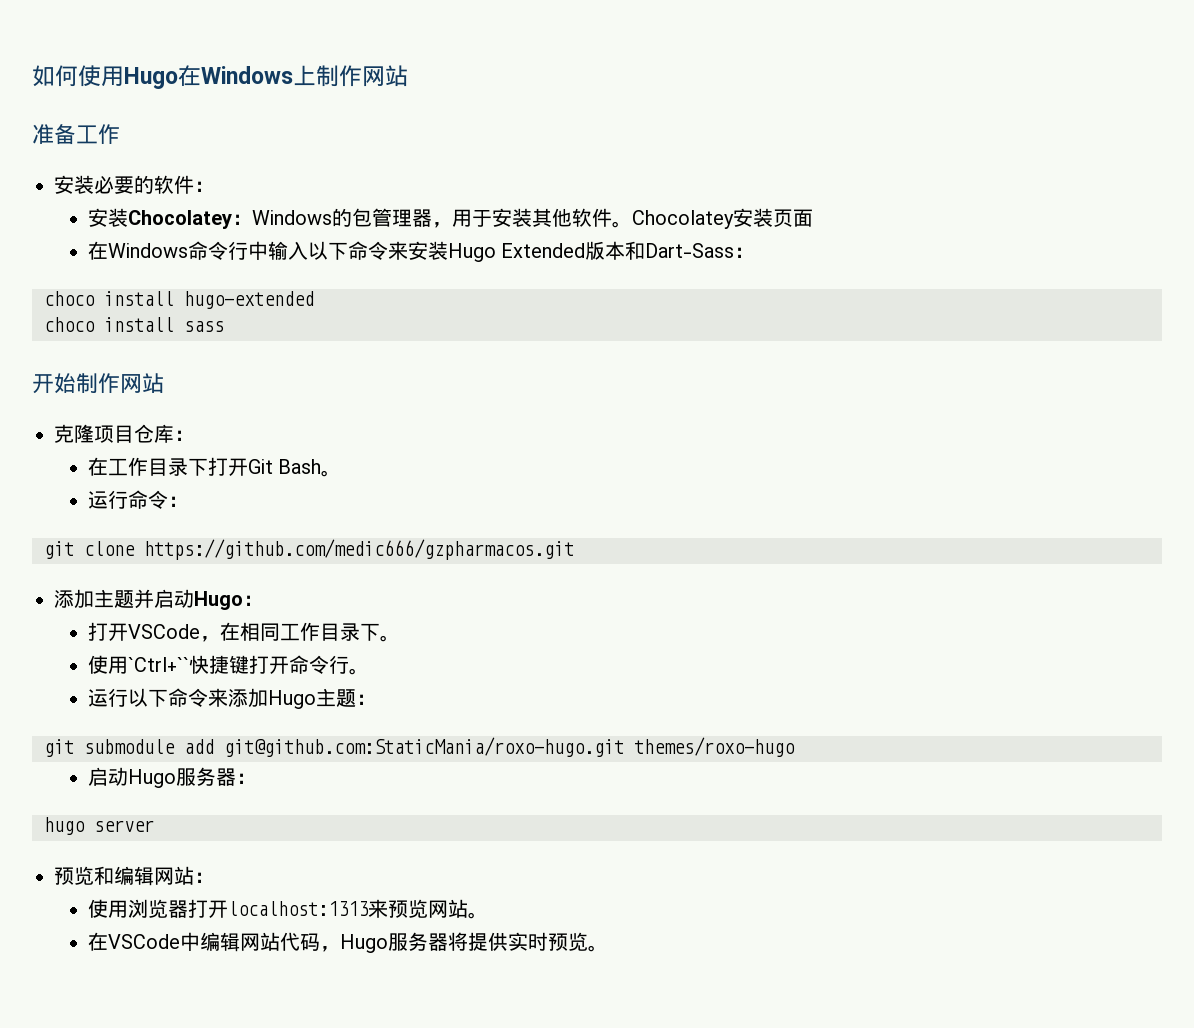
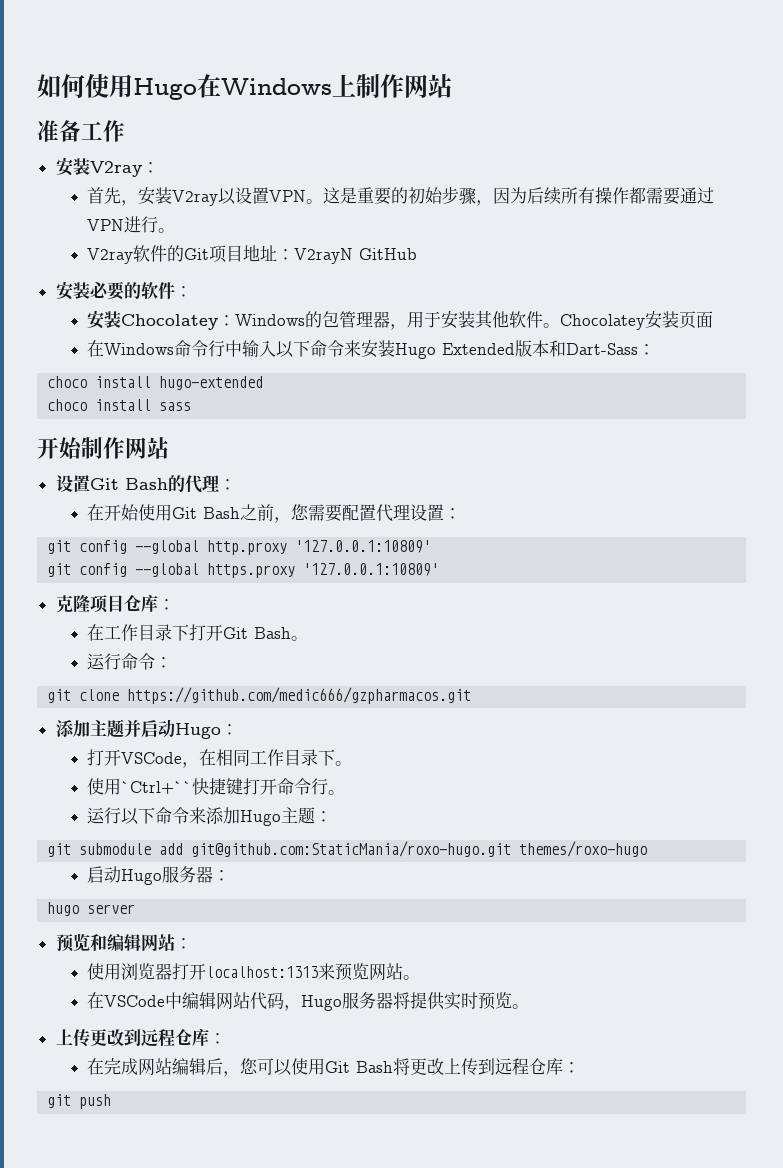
(120, 134) none -> [55,157,159,177] [87,186,715,206] [87,216,176,233] [87,245,418,264] // 安装V2ray： // 首先，安装V2ray以设置VPN。这是重要的初始步骤，因为后续所有操作都需要通过VPN进行。 // V2ray软件的Git项目地址：V2rayN GitHub
(164, 383) none -> [55,475,236,493] [87,504,462,523] [47,540,432,555] [47,563,440,578] // 设置Git Bash的代理： // 在开始使用Git Bash之前，您需要配置代理设置： // git config --global http.proxy '127.0.0.1:10809' // git config --global https.proxy '127.0.0.1:10809'
(608, 948) none -> [55,1028,226,1047] [87,1058,581,1077] [47,1094,112,1109] // 上传更改到远程仓库： // 在完成网站编辑后，您可以使用Git Bash将更改上传到远程仓库： // git push

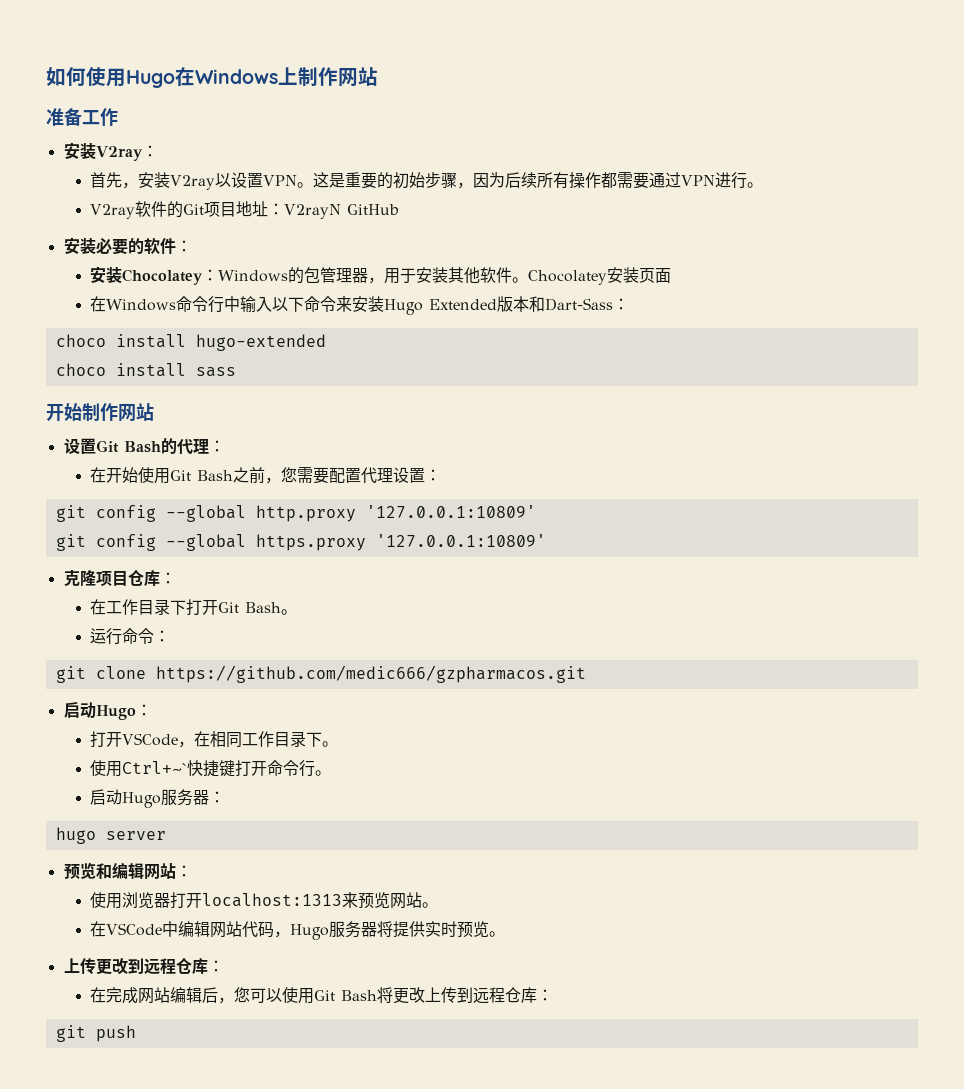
[55,719,141,738] 添加主题并 -> (586, 674) none
[121,781,193,794] `Ctrl+`` -> [122,761,188,774] Ctrl+~`
[87,807,333,826] [47,841,648,857] // 运行以下命令来添加Hugo主题： // git submodule add git@github.com:StaticMania/roxo-hugo.git themes/roxo-hugo -> (332, 773) none

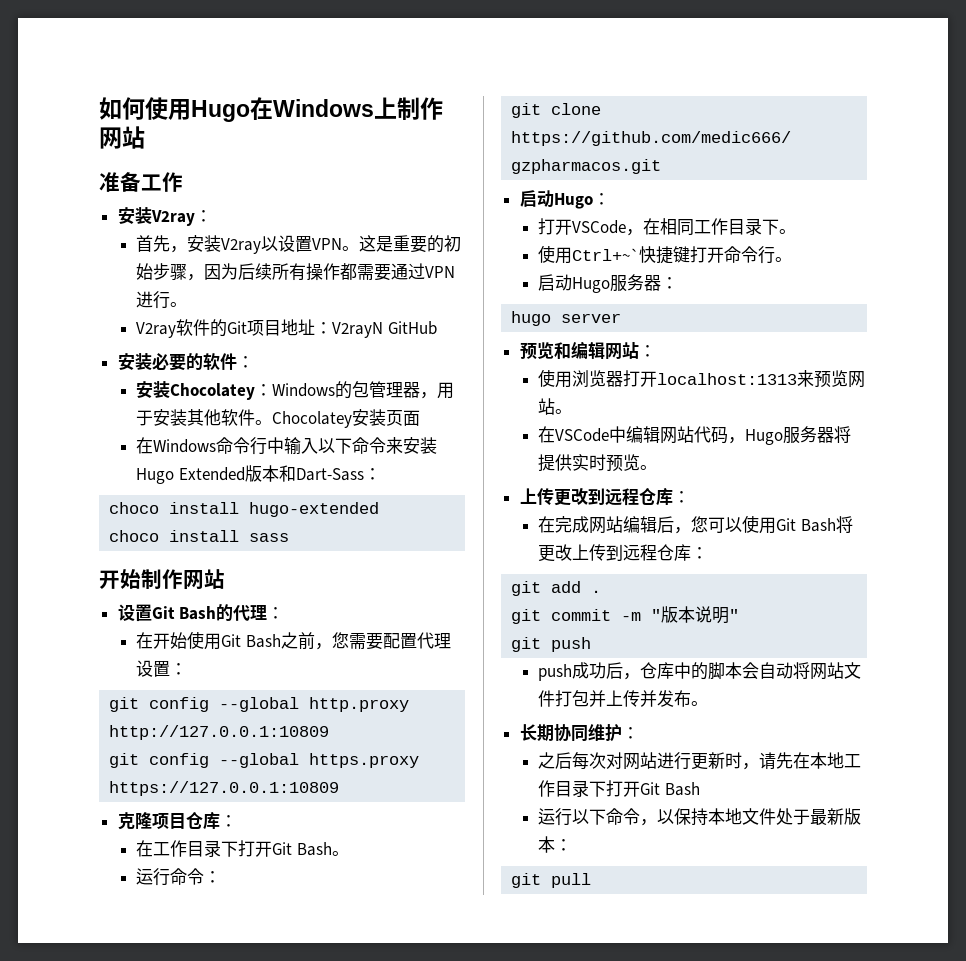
[365,505,536,518] '127.0.0.1:10809' -> [109,725,330,740] http://127.0.0.1:10809
[375,534,546,547] '127.0.0.1:10809' -> [109,781,340,796] https://127.0.0.1:10809
[95,1025,136,1042] push -> [551,581,602,593] [511,606,740,624] [511,637,592,652] [538,662,862,681] [538,690,709,707] [519,724,639,742] [538,752,862,770] [538,780,701,797] [538,808,862,826] [538,836,573,853] [511,873,592,888] add . // git commit -m "版本说明" // git push // push成功后，仓库中的脚本会自动将网站文件打包并上传并发布。 // 长期协同维护： // 之后每次对网站进行更新时，请先在本地工作目录下打开Git Bash // 运行以下命令，以保持本地文件处于最新版本： // git pull

